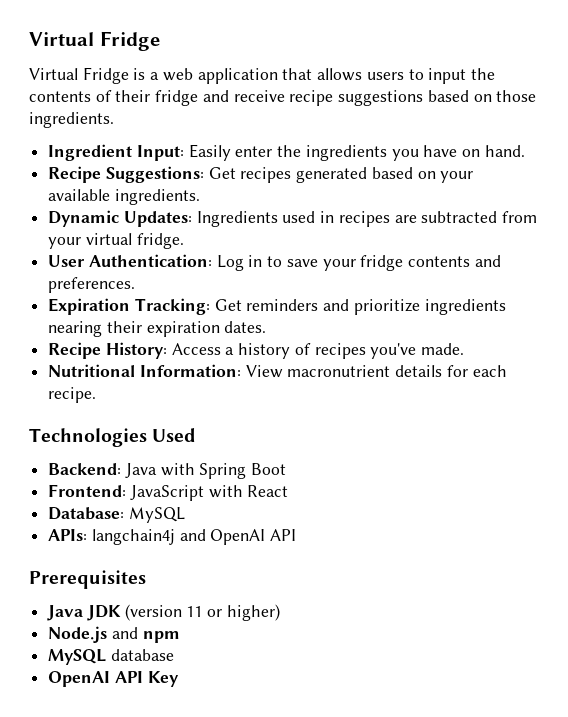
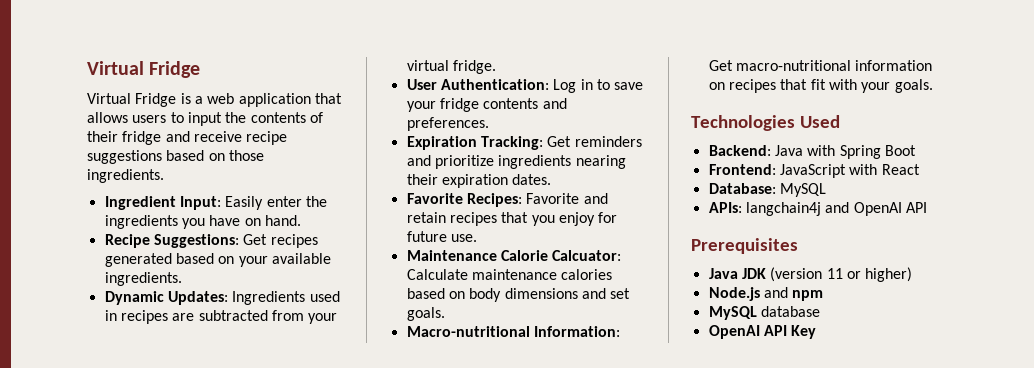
[48,342,465,359] [48,364,507,378] [48,387,97,403] Recipe History: Access a history of recipes you've made. // Nutritional Information: View macronutrient details for each recipe. -> [406,193,608,207] [406,212,618,226] [406,231,477,242] [406,250,622,261] [406,269,613,280] [406,288,631,302] [406,307,445,321] [406,326,620,337] [708,60,933,71] [708,79,933,93] Favorite Recipes: Favorite and retain recipes that you enjoy for future use. // Maintenance Calorie Calcuator: Calculate maintenance calories based on body dimensions and set goals. // Macro-nutritional Information: Get macro-nutritional information on recipes that fit with your goals.

